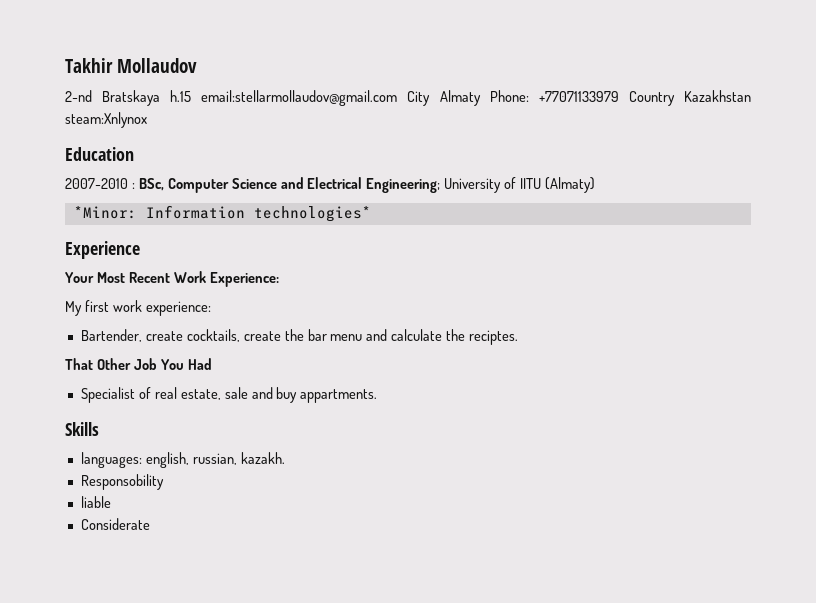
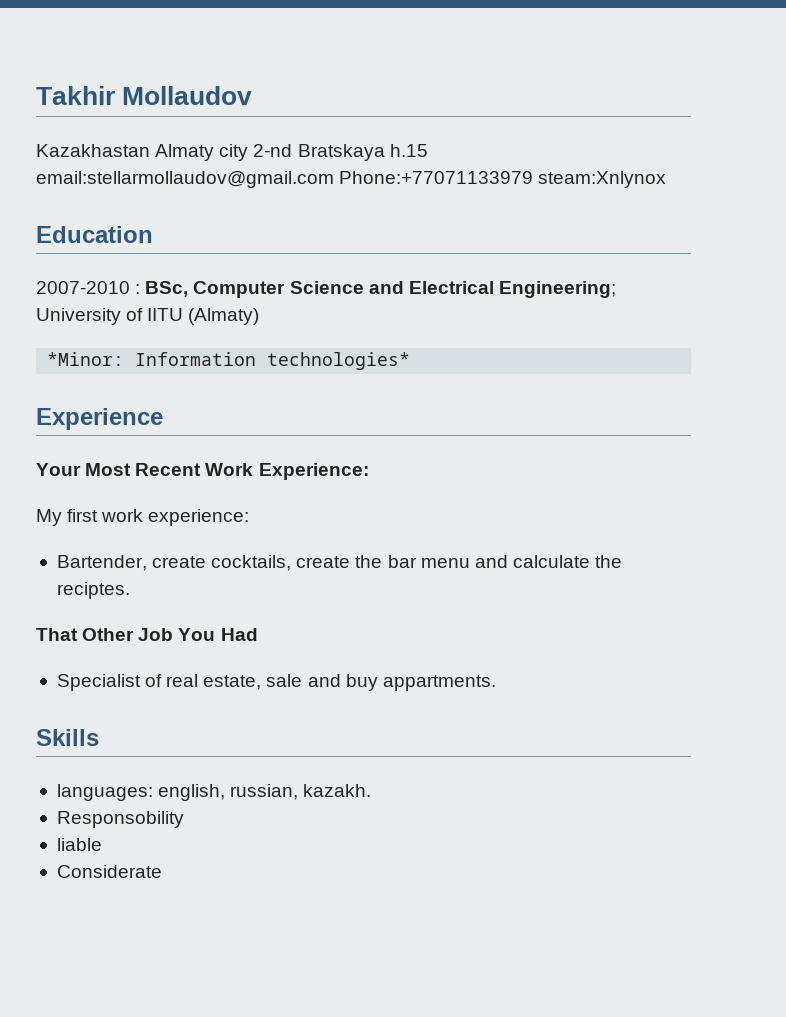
(198, 65) none -> [36,144,249,161] Kazakhastan Almaty city
[407,90,751,106] City Almaty Phone: +77071133979 Country Kazakhstan -> [339,171,534,184] Phone:+77071133979

